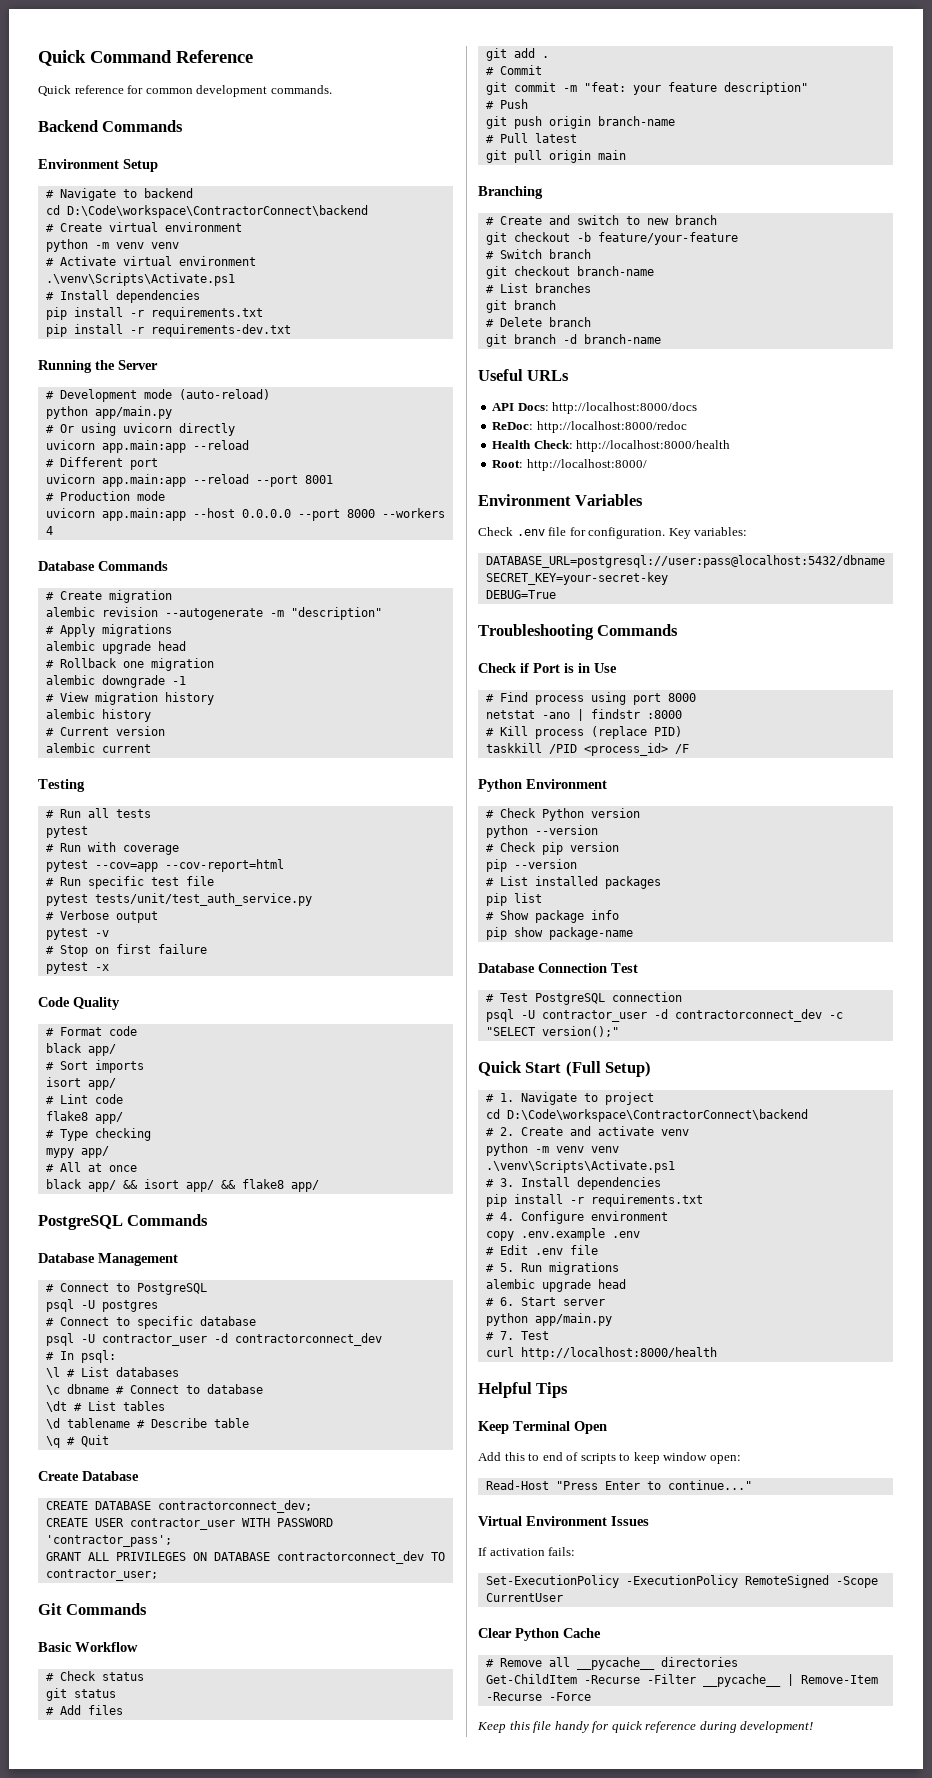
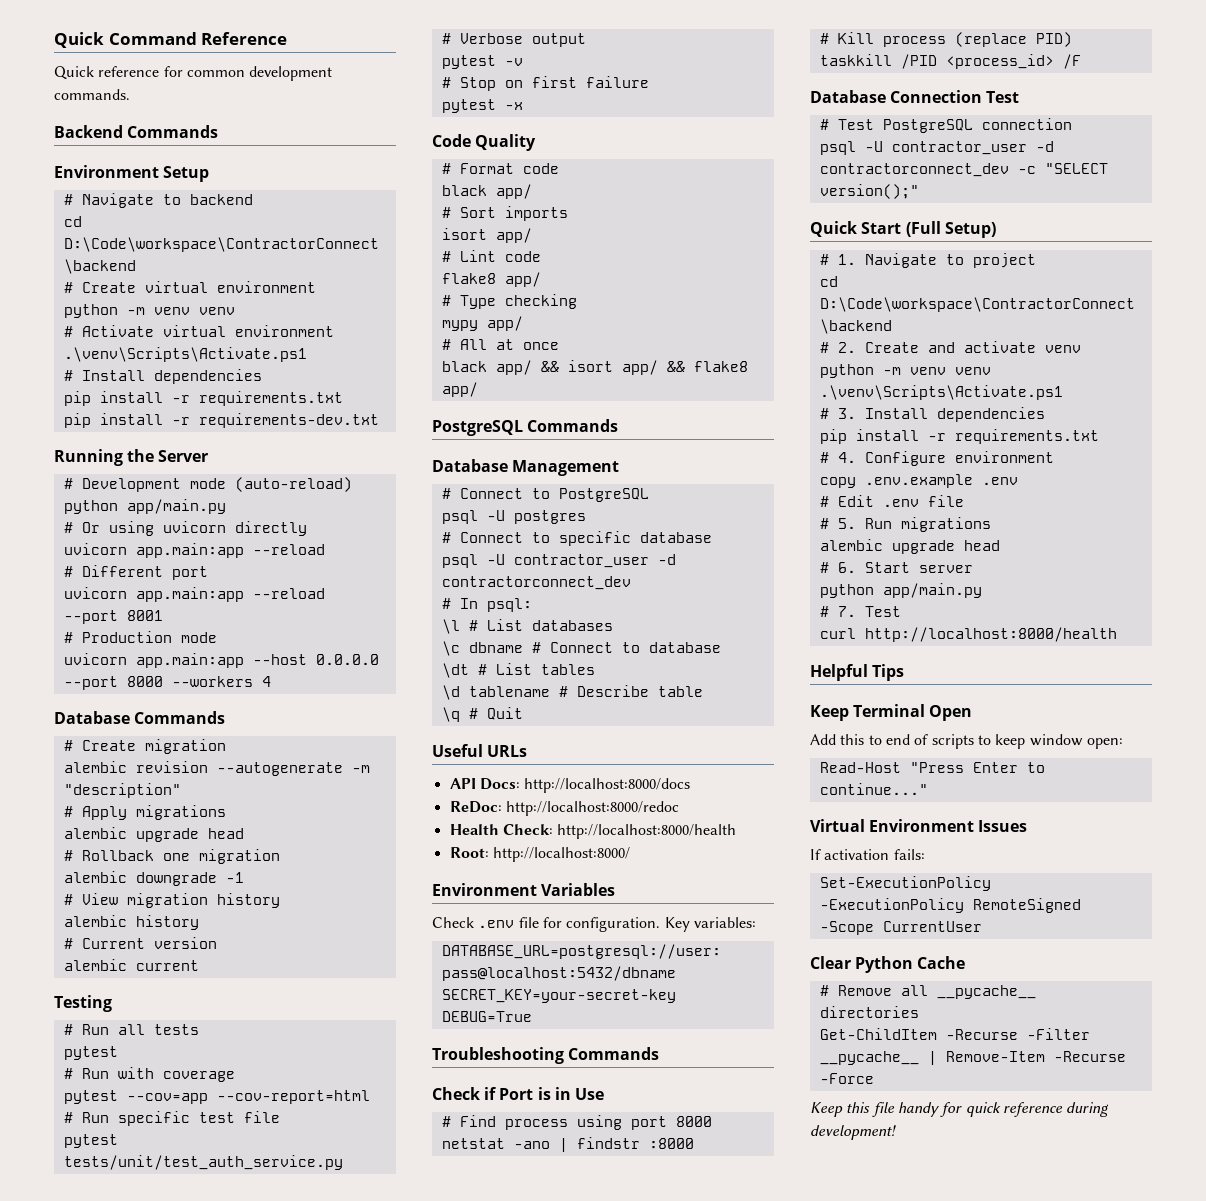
[38,1471,139,1481] [45,1500,312,1513] [45,1518,333,1530] [45,1535,172,1547] [45,1551,445,1564] [45,1569,158,1581] [38,1603,148,1615] [38,1642,138,1652] [45,1671,144,1681] [45,1688,116,1701] [45,1705,123,1715] [485,48,549,61] [485,65,542,75] [485,82,808,95] [485,99,528,109] [485,116,675,129] [485,133,577,143] [485,150,626,163] [478,186,543,199] [485,215,717,225] [485,232,738,245] [485,249,591,259] [485,266,654,279] [485,283,591,293] [485,300,556,313] [485,317,591,327] [485,334,661,347] // Create Database // CREATE DATABASE contractorconnect_dev; // CREATE USER contractor_user WITH PASSWORD 'contractor_pass'; // GRANT ALL PRIVILEGES ON DATABASE contractorconnect_dev TO contractor_user; // Git Commands // Basic Workflow // # Check status // git status // # Add files // git add . // # Commit // git commit -m "feat: your feature description" // # Push // git push origin branch-name // # Pull latest // git pull origin main // Branching // # Create and switch to new branch // git checkout -b feature/your-feature // # Switch branch // git checkout branch-name // # List branches // git branch // # Delete branch // git branch -d branch-name -> (523, 713) none
[478,779,607,792] [485,808,640,821] [485,825,598,838] [485,842,619,855] [485,859,577,872] [485,876,661,889] [485,893,542,906] [485,910,619,923] [485,927,633,940] // Python Environment // # Check Python version // python --version // # Check pip version // pip --version // # List installed packages // pip list // # Show package info // pip show package-name -> (1081, 61) none

